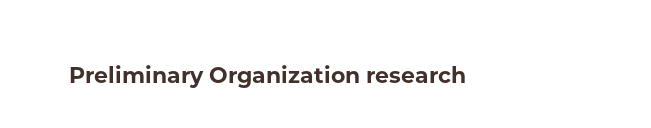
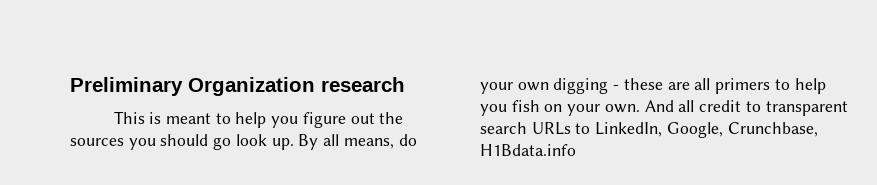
(466, 74) none -> [113,111,404,128] [70,134,417,150] [480,78,826,94] [480,100,848,116] [480,122,818,138] [480,144,576,156] // This is meant to help you figure out the sources you should go look up. By all means, do your own digging - these are all primers to help you fish on your own. And all credit to transparent search URLs to LinkedIn, Google, Crunchbase, H1Bdata.info

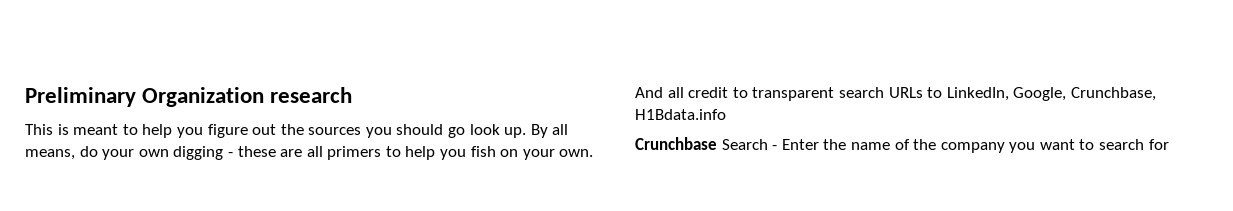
(576, 150) none -> [635,137,1169,153] // Crunchbase Search - Enter the name of the company you want to search for

